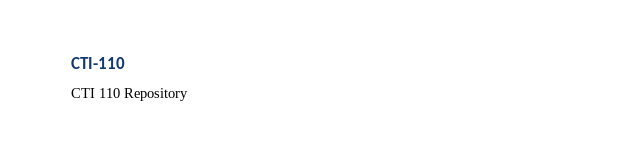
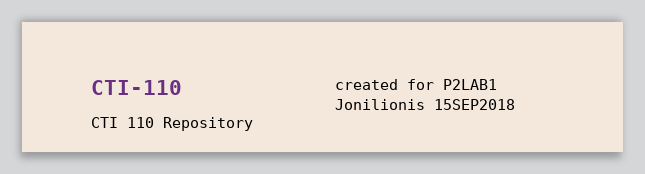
(188, 94) none -> [335,79,497,90] [335,99,515,110] created for P2LAB1 Jonilionis 15SEP2018

